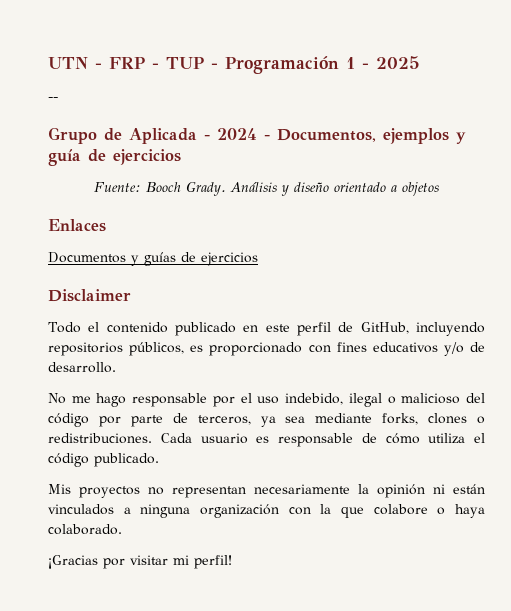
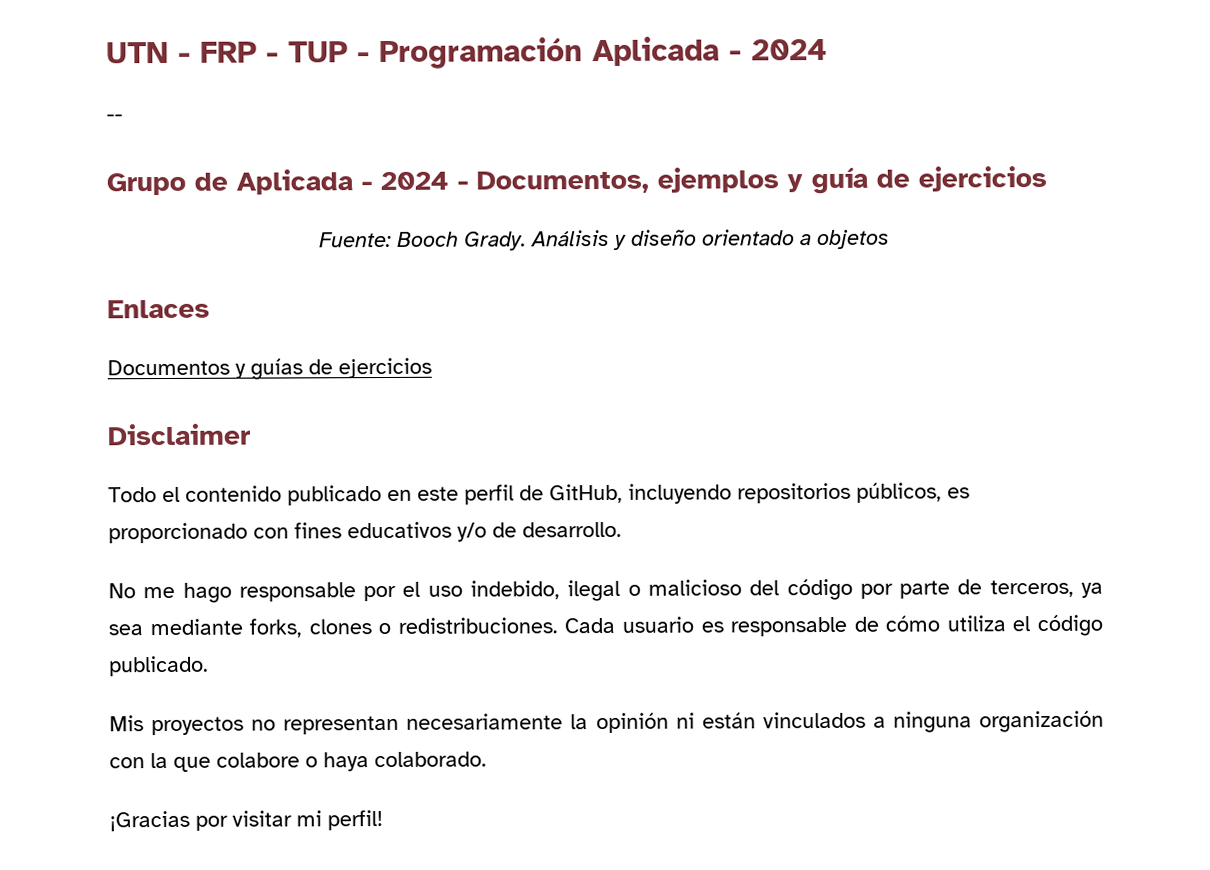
[346,56,420,69] 1 - 2025 -> [592,36,827,67] Aplicada - 2024

